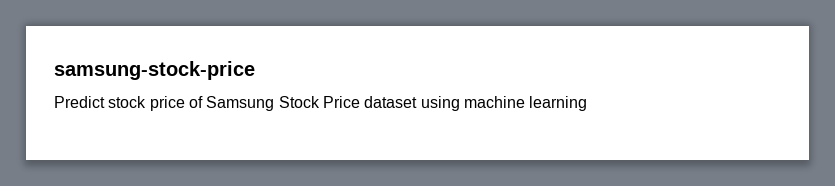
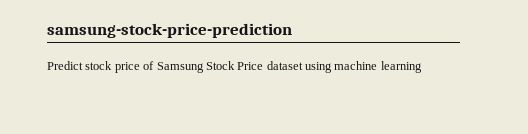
[54,61,255,80] samsung-stock-price -> [47,23,292,38] samsung-stock-price-prediction

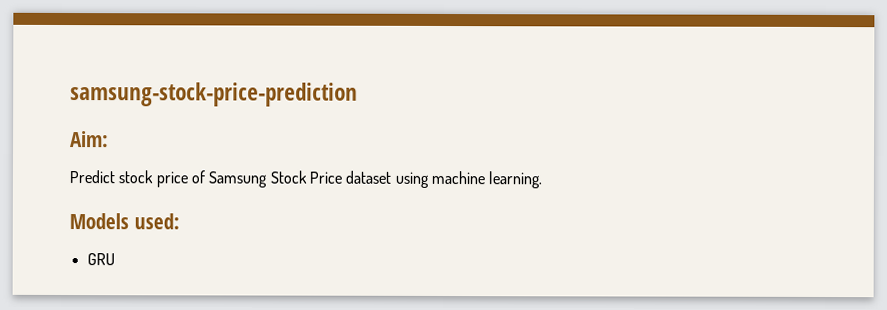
(292, 30) none -> [70,131,109,148] // Aim:
[380,61,422,73] learning -> [488,171,543,189] [69,213,180,230] [86,253,115,266] learning. // Models used: // GRU

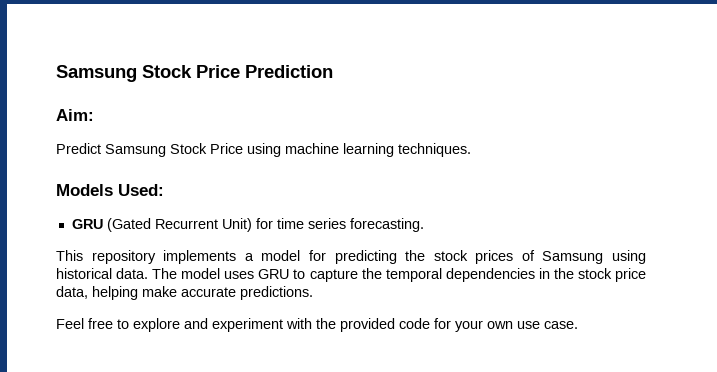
[70,82,358,107] samsung-stock-price-prediction -> [56,65,333,82] Samsung Stock Price Prediction
[118,170,392,188] stock price of Samsung Stock Price dataset -> [105,143,243,157] Samsung Stock Price
[488,171,543,189] learning. -> [343,143,471,157] learning techniques.
[133,213,180,230] [86,253,115,266] used: // GRU -> [118,184,164,196] [71,218,424,232] [56,250,646,264] [56,268,646,282] [56,286,313,300] [56,318,578,332] Used: // GRU (Gated Recurrent Unit) for time series forecasting. // This repository implements a model for predicting the stock prices of Samsung using historical data. The model uses GRU to capture the temporal dependencies in the stock price data, helping make accurate predictions. // Feel free to explore and experiment with the provided code for your own use case.

